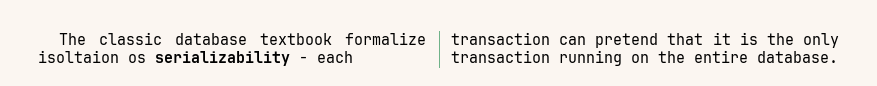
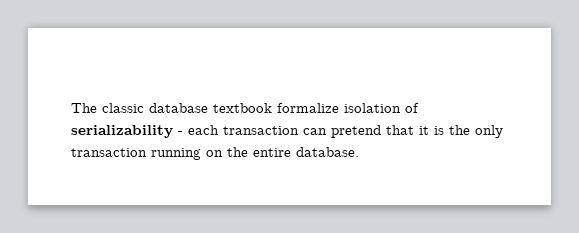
[38,50,146,63] isoltaion os -> [344,103,419,113] isolation of

